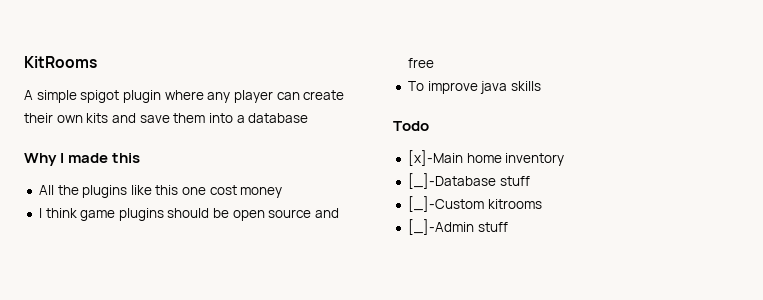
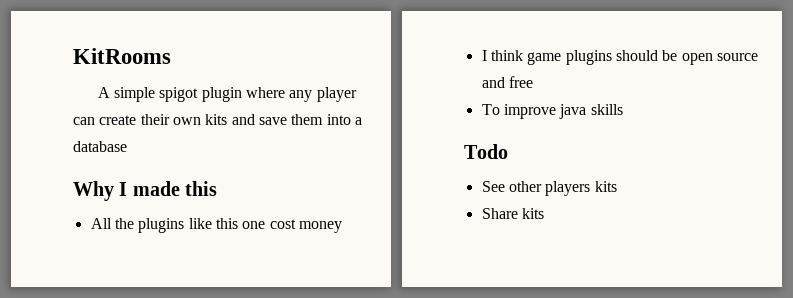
[407,150,565,166] [407,173,530,189] [407,196,542,212] [407,219,508,235] [x]-Main home inventory // [_]-Database stuff // [_]-Custom kitrooms // [_]-Admin stuff -> [481,181,617,196] [481,208,544,219] See other players kits // Share kits

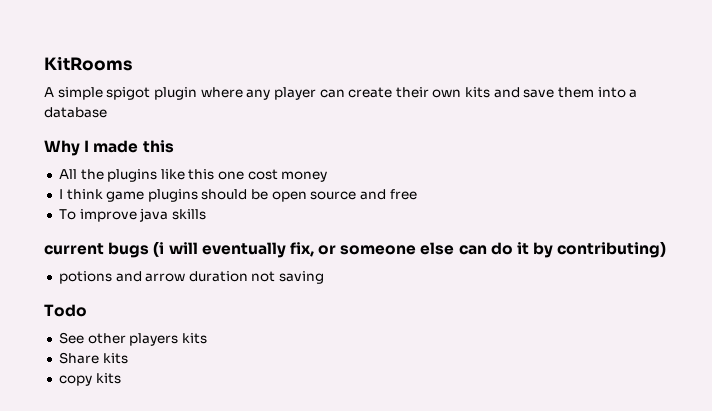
(623, 109) none -> [44,241,667,258] [58,271,325,284] // current bugs (i will eventually fix, or someone else can do it by contributing) // potions and arrow duration not saving
(544, 213) none -> [58,373,121,386] // copy kits

